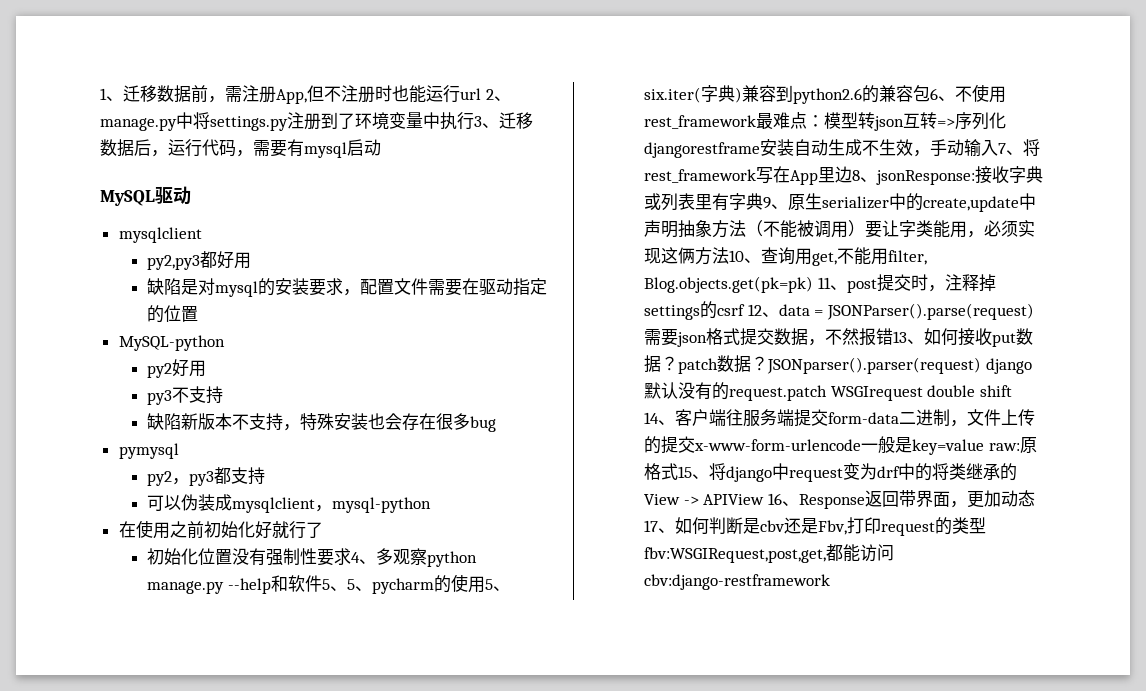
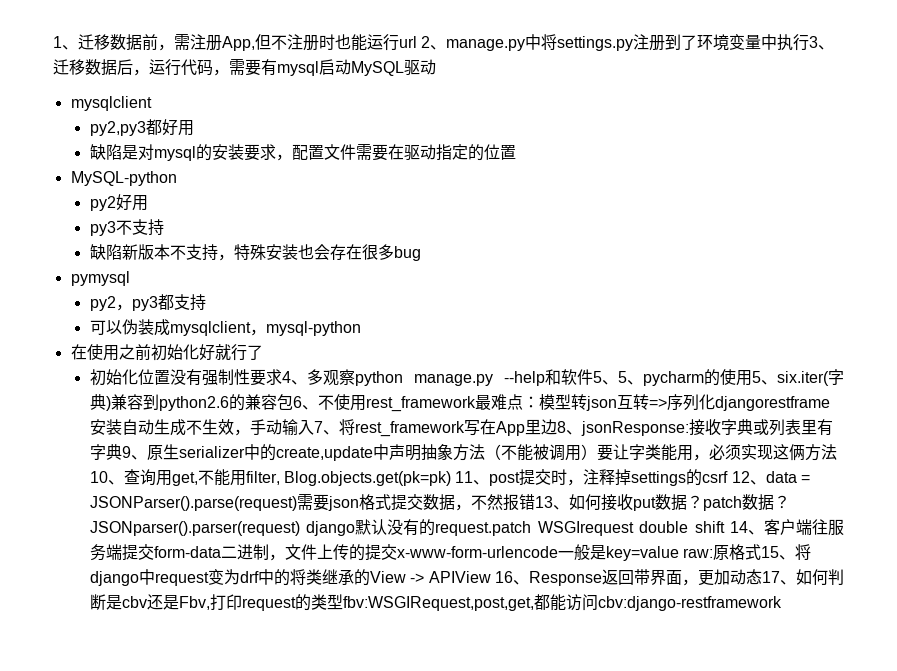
(381, 147) // -> (351, 67) none

